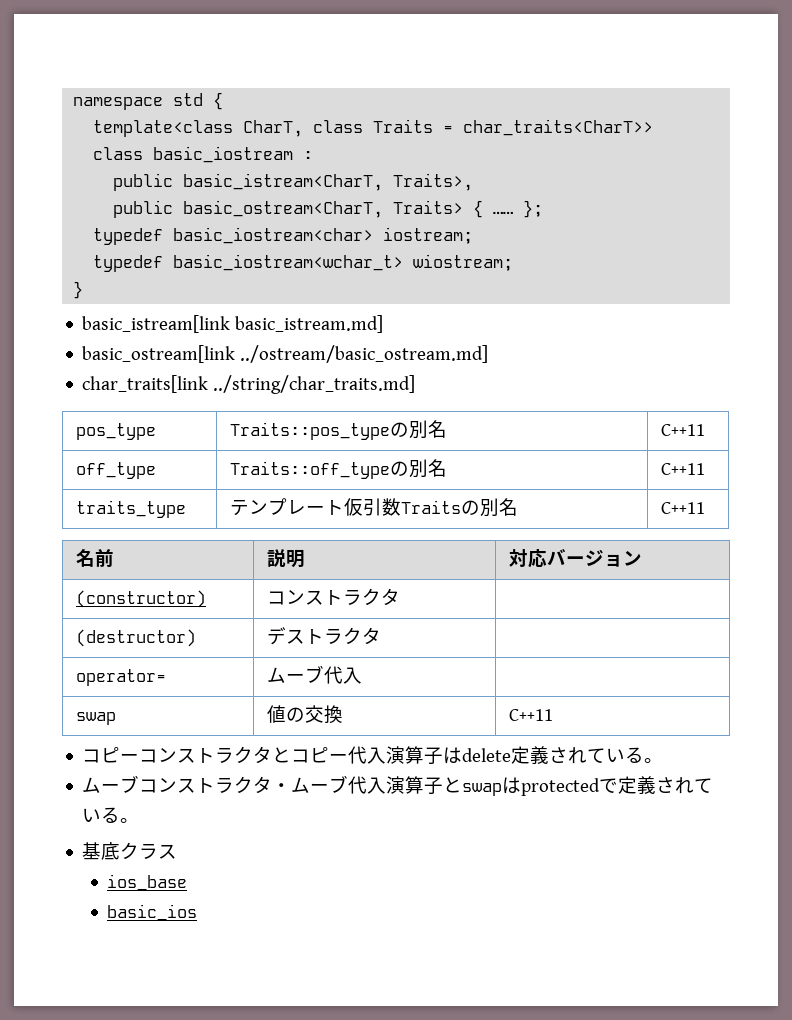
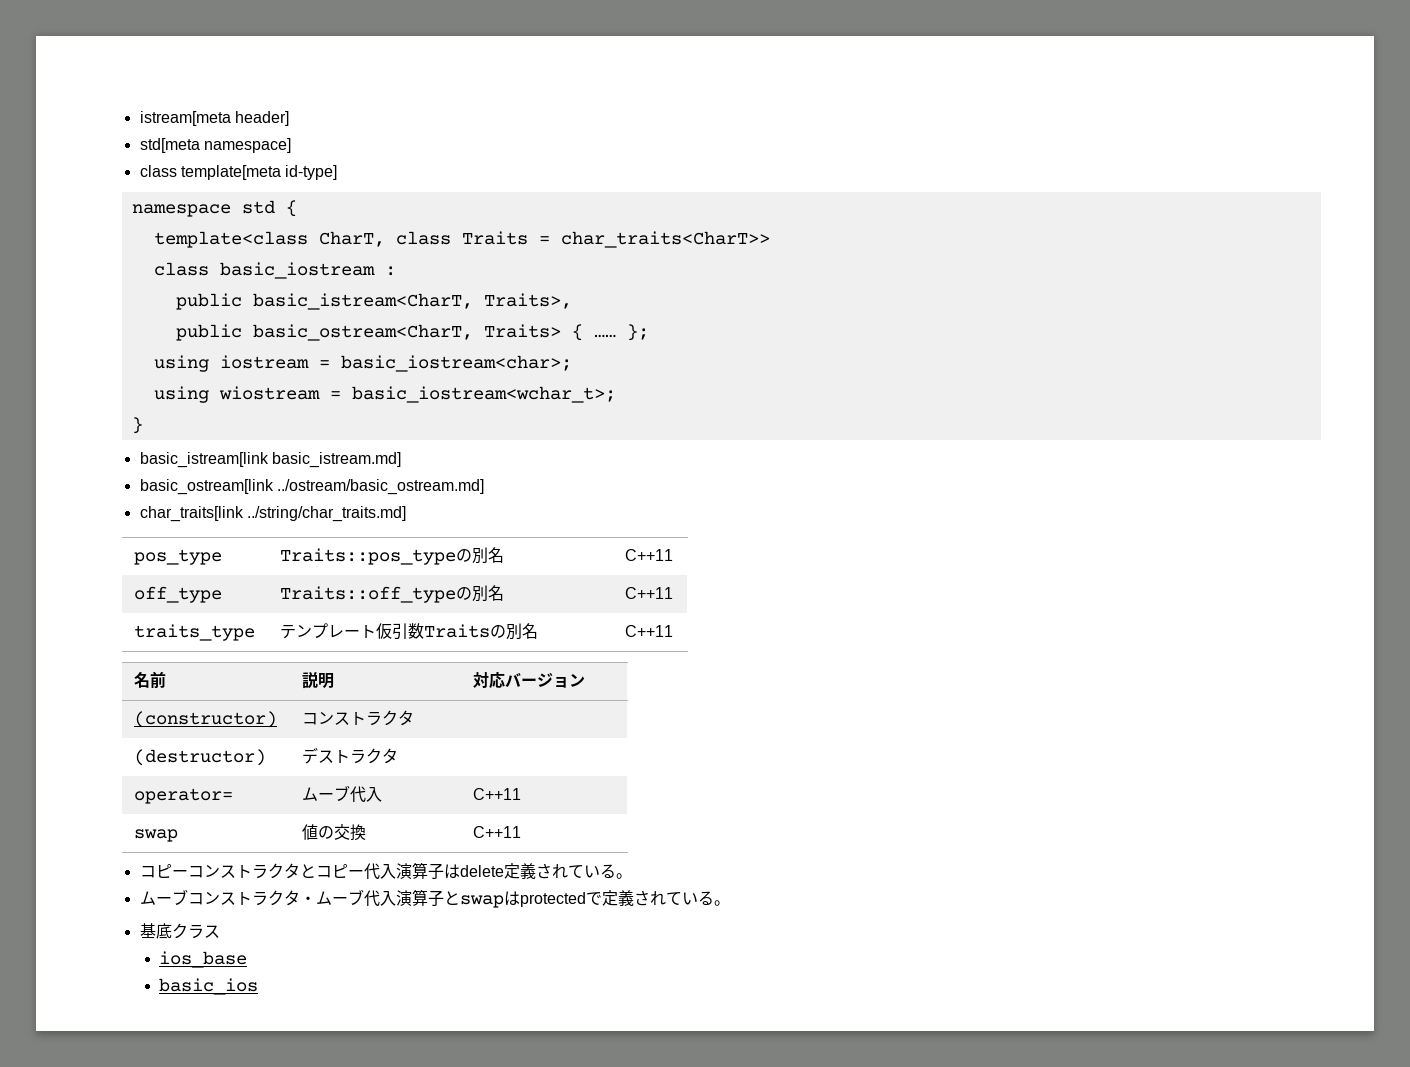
(73, 103) none -> [139,111,289,126] [139,138,291,153] [139,165,338,180] istream[meta header] // std[meta namespace] // class template[meta id-type] //
[93,227,474,245] [93,254,514,272] typedef basic_iostream<char> iostream; // typedef basic_iostream<wchar_t> wiostream; -> [153,355,572,372] [153,386,616,403] using iostream = basic_iostream<char>; // using wiostream = basic_iostream<wchar_t>;
(363, 675) none -> [473,788,522,800] C++11

